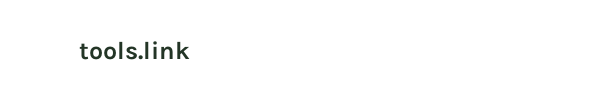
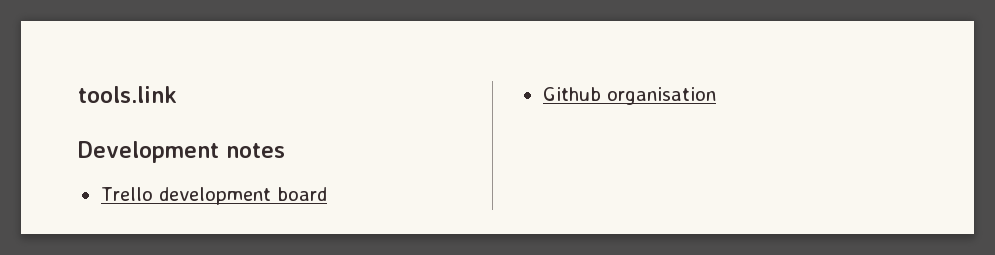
(190, 50) none -> [78,141,285,163] [100,187,327,205] [542,87,716,105] // Development notes // Trello development board // Github organisation

